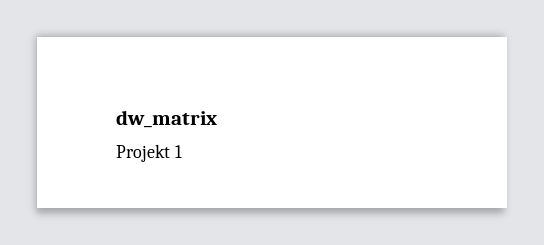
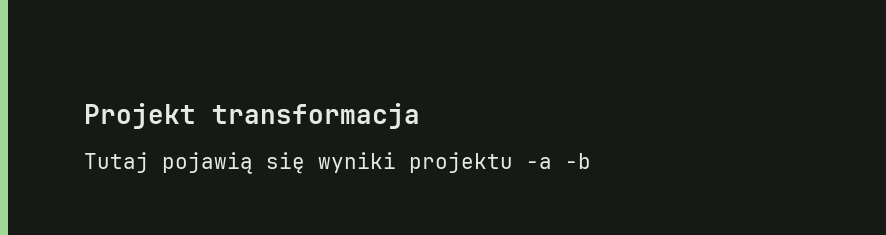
[116,110,217,128] [116,144,182,162] dw_matrix // Projekt 1 -> [84,103,420,129] [84,152,591,174] Projekt transformacja // Tutaj pojawią się wyniki projektu -a -b

